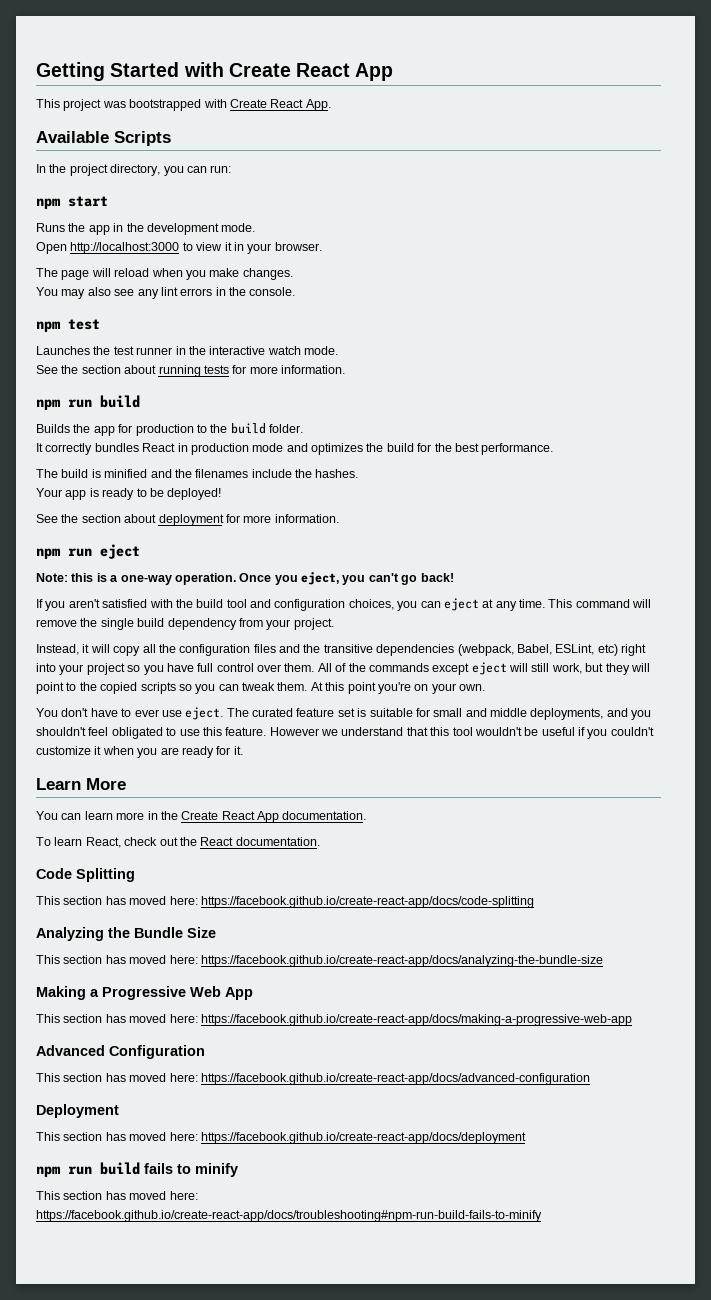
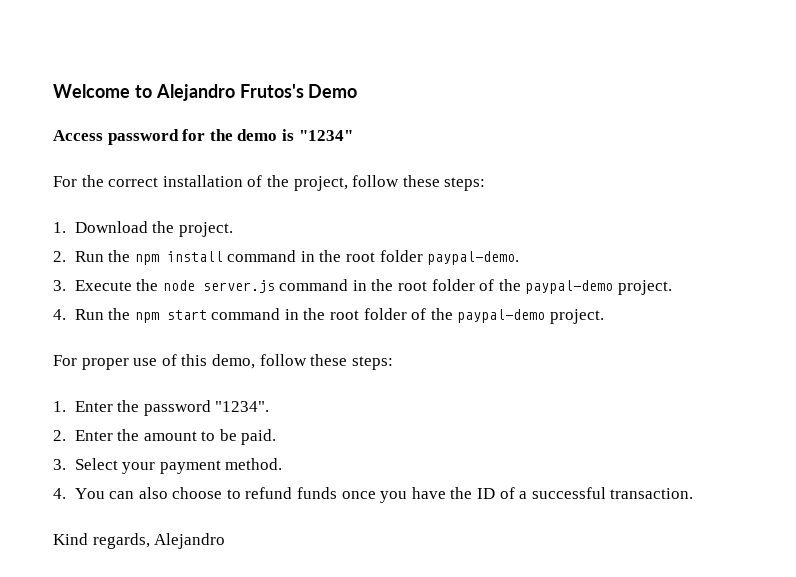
[36,62,394,81] [36,99,331,111] [36,131,171,146] [36,164,232,176] [36,196,108,209] [36,223,256,235] [36,242,322,254] [36,268,293,280] [36,287,296,299] [36,319,100,332] [36,346,338,355] [36,365,345,377] [36,395,140,410] [36,423,303,436] [36,443,554,455] [36,469,359,478] [36,488,222,500] [36,514,339,526] [36,544,140,559] [36,572,454,585] [36,598,652,611] [36,618,334,630] [36,644,646,656] [36,662,650,675] [36,682,485,694] [36,707,652,720] [36,727,654,739] [36,746,243,758] [36,778,126,790] [36,811,367,823] [36,837,320,848] [36,868,135,882] [36,896,534,908] [36,927,216,941] [36,955,603,967] [36,986,253,1000] [36,1014,632,1026] [36,1045,205,1059] [36,1073,590,1085] [36,1104,119,1118] [36,1132,526,1144] [36,1162,238,1177] [36,1191,198,1200] [36,1210,542,1222] Getting Started with Create React App // This project was bootstrapped with Create React App. // Available Scripts // In the project directory, you can run: // npm start // Runs the app in the development mode. // Open http://localhost:3000 to view it in your browser. // The page will reload when you make changes. // You may also see any lint errors in the console. // npm test // Launches the test runner in the interactive watch mode. // See the section about running tests for more information. // npm run build // Builds the app for production to the build folder. // It correctly bundles React in production mode and optimizes the build for the best performance. // The build is minified and the filenames include the hashes. // Your app is ready to be deployed! // See the section about deployment for more information. // npm run eject // Note: this is a one-way operation. Once you eject, you can't go back! // If you aren't satisfied with the build tool and configuration choices, you can eject at any time. This command will remove the single build dependency from your project. // Instead, it will copy all the configuration files and the transitive dependencies (webpack, Babel, ESLint, etc) right into your project so you have full control over them. All of the commands except eject will still work, but they will point to the copied scripts so you can tweak them. At this point you're on your own. // You don't have to ever use eject. The curated feature set is suitable for small and middle deployments, and you shouldn't feel obligated to use this feature. However we understand that this tool wouldn't be useful if you couldn't customize it when you are ready for it. // Learn More // You can learn more in the Create React App documentation. // To learn React, check out the React documentation. // Code Splitting // This section has moved here: https://facebook.github.io/create-react-app/docs/code-splitting // Analyzing the Bundle Size // This section has moved here: https://facebook.github.io/create-react-app/docs/analyzing-the-bundle-size // Making a Progressive Web App // This section has moved here: https://facebook.github.io/create-react-app/docs/making-a-progressive-web-app // Advanced Configuration // This section has moved here: https://facebook.github.io/create-react-app/docs/advanced-configuration // Deployment // This section has moved here: https://facebook.github.io/create-react-app/docs/deployment // npm run build fails to minify // This section has moved here: https://facebook.github.io/create-react-app/docs/troubleshooting#npm-run-build-fails-to-minify -> [53,84,358,101] [53,129,353,145] [53,175,486,191] [53,221,233,237] [53,250,520,265] [53,279,672,295] [53,308,604,324] [53,354,393,370] [53,400,270,416] [53,429,277,445] [53,458,283,474] [53,487,694,503] [53,533,226,549] Welcome to Alejandro Frutos's Demo // Access password for the demo is "1234" // For the correct installation of the project, follow these steps: // 1. Download the project. // 2. Run the npm install command in the root folder paypal-demo. // 3. Execute the node server.js command in the root folder of the paypal-demo project. // 4. Run the npm start command in the root folder of the paypal-demo project. // For proper use of this demo, follow these steps: // 1. Enter the password "1234". // 2. Enter the amount to be paid. // 3. Select your payment method. // 4. You can also choose to refund funds once you have the ID of a successful transaction. // Kind regards, Alejandro

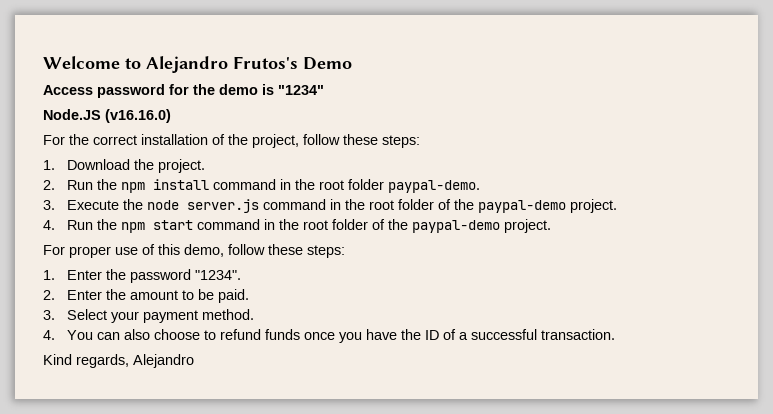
(353, 135) none -> [43,109,171,123] // Node.JS (v16.16.0)

